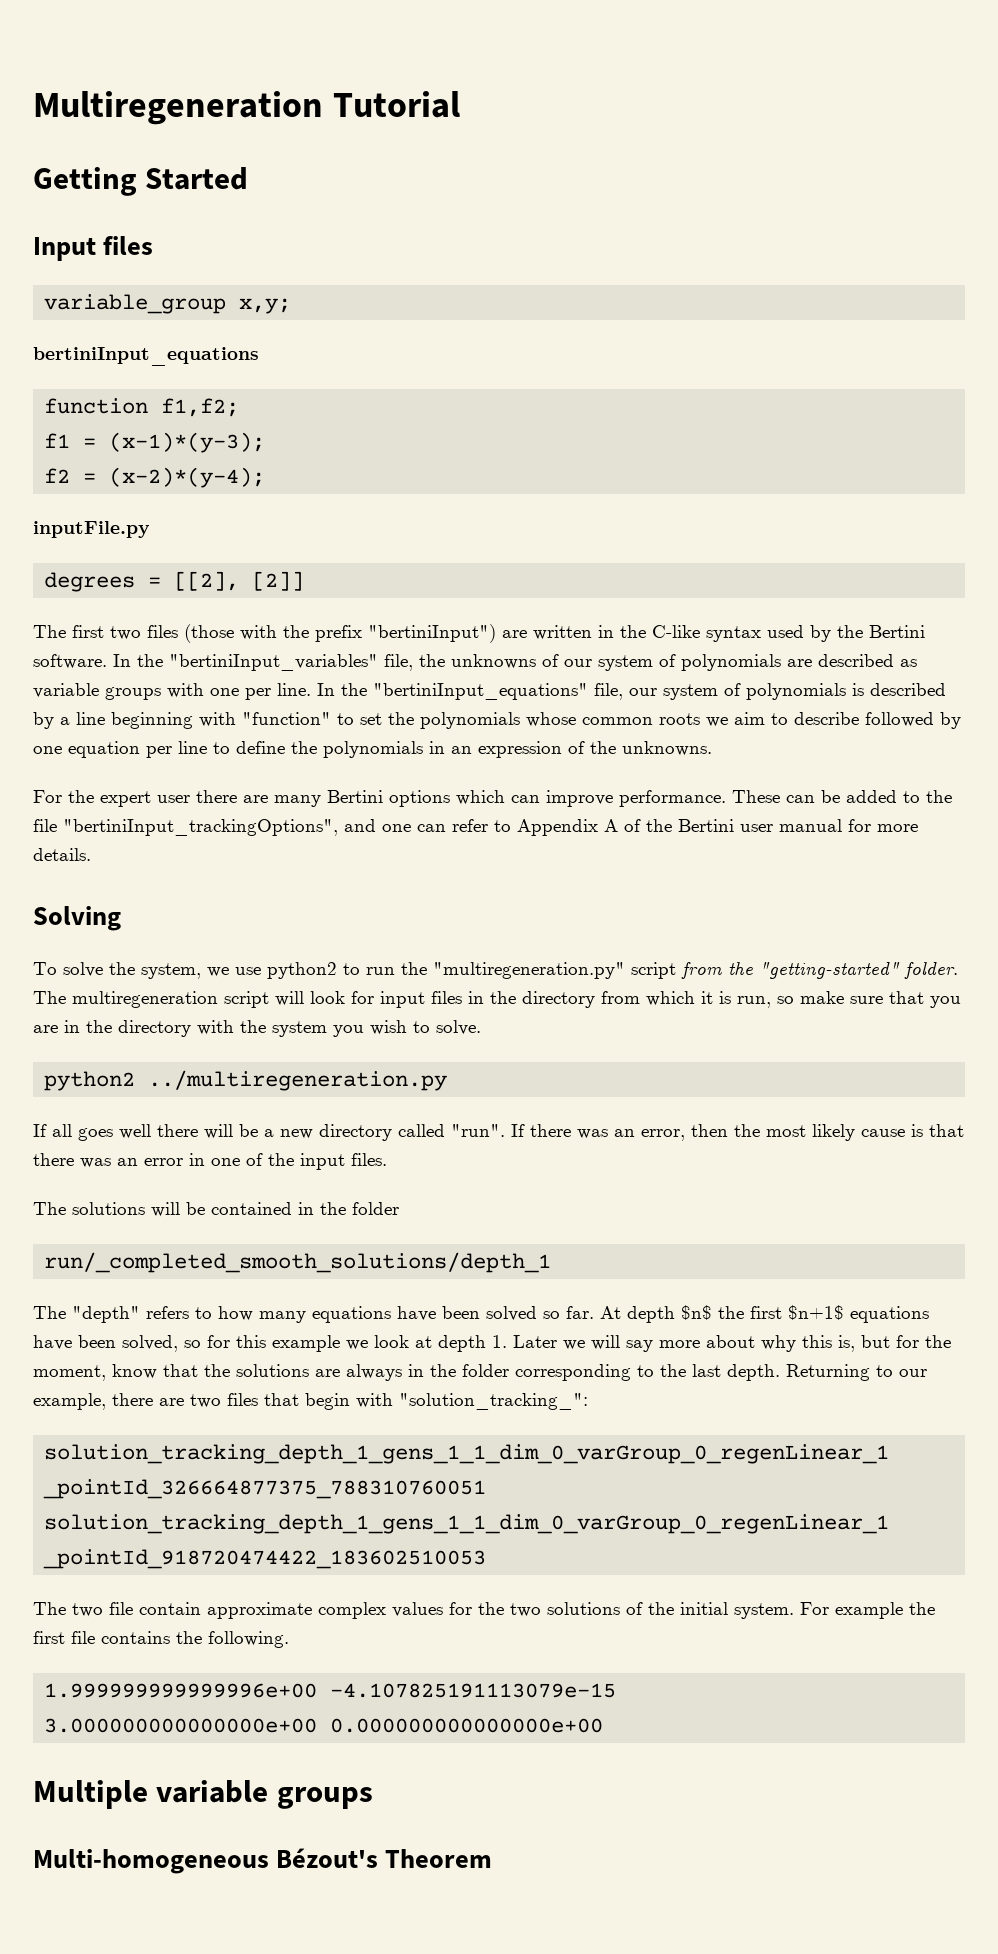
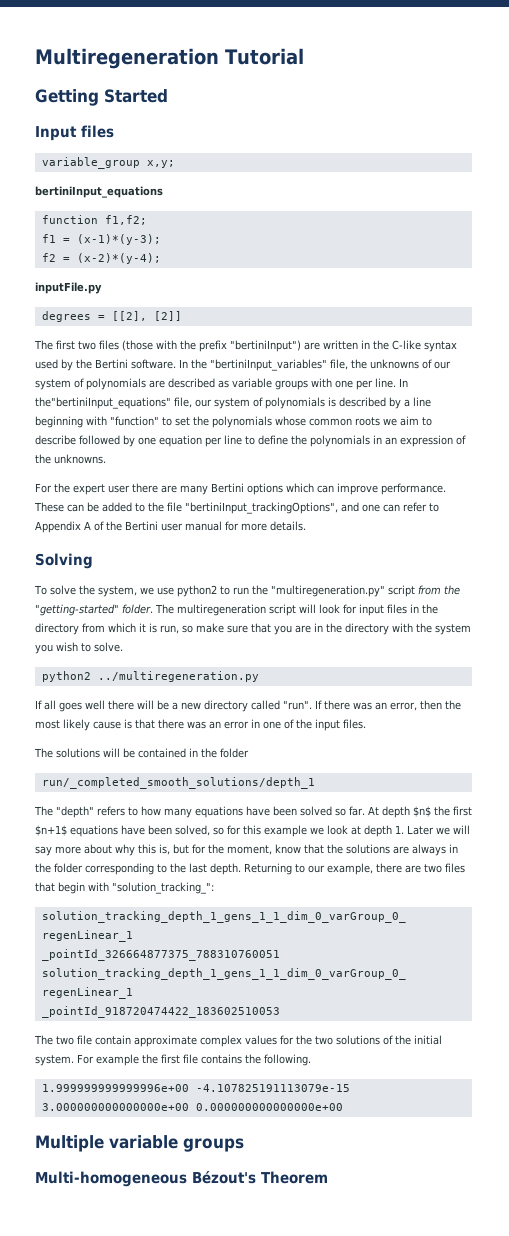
[341,683,588,700] the "bertiniInput_equations" -> [35,397,171,409] the"bertiniInput_equations"

